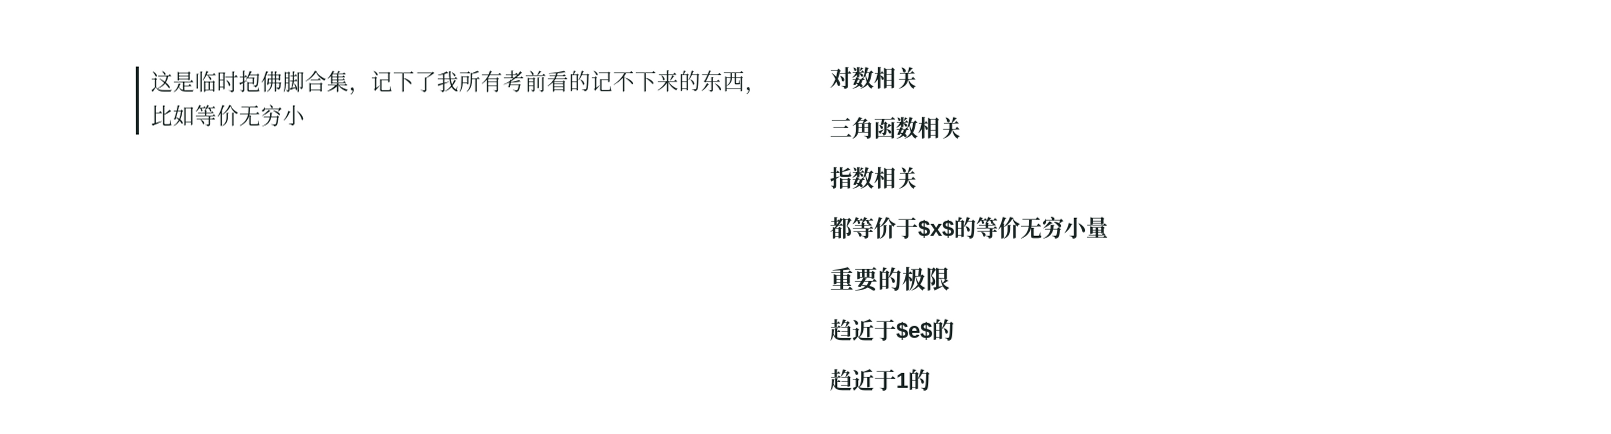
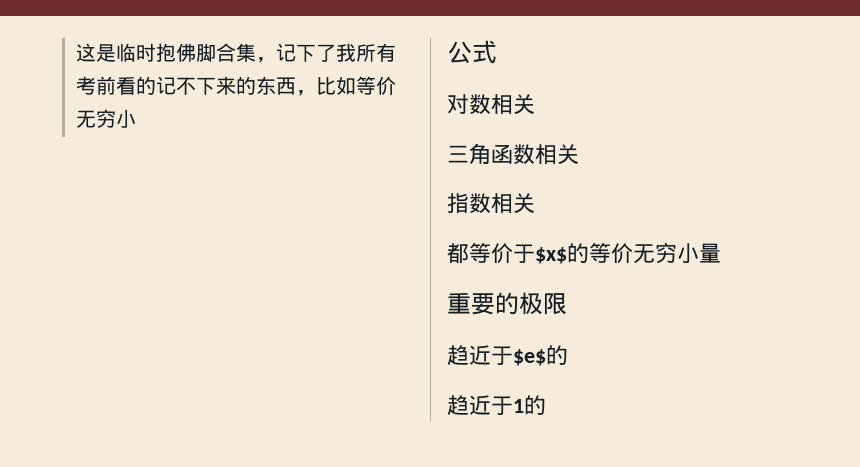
(305, 115) none -> [447,40,497,64] // 公式

